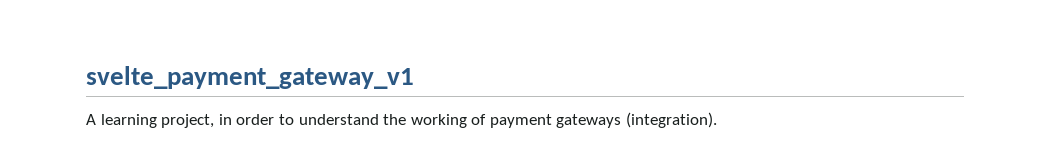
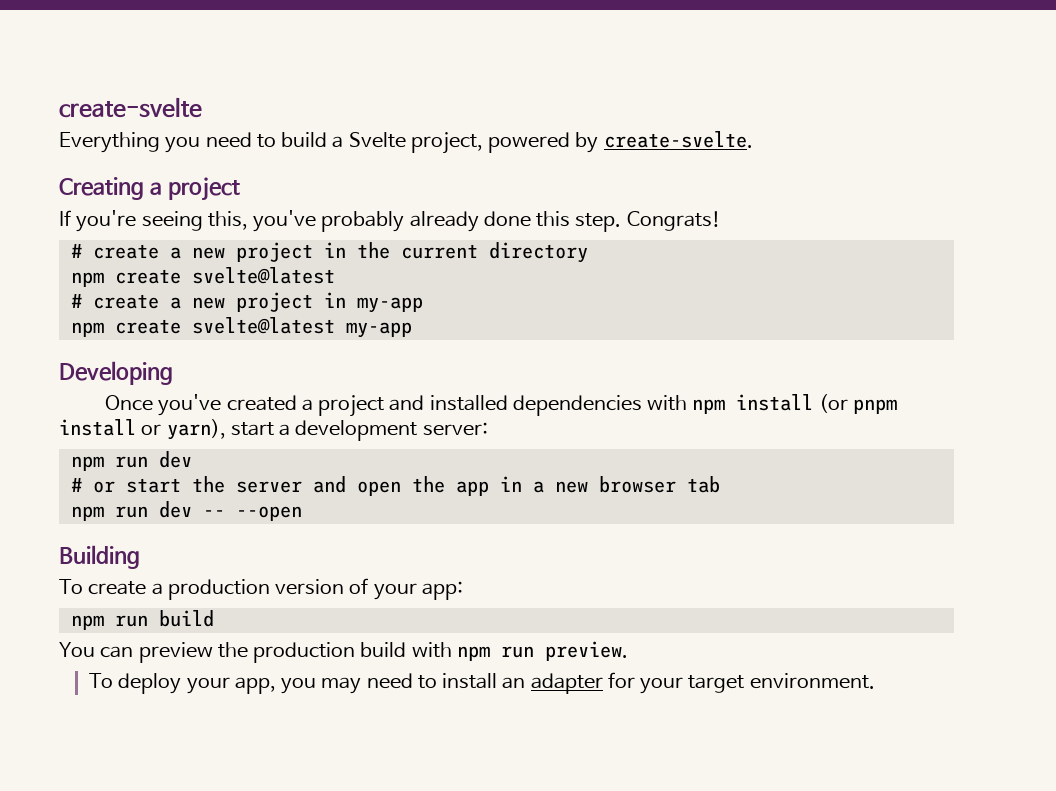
[86,66,414,89] [86,112,718,128] svelte_payment_gateway_v1 // A learning project, in order to understand the working of payment gateways (integration). -> [59,97,202,118] [59,131,753,154] [59,177,240,201] [59,210,721,232] [70,242,588,263] [70,267,335,287] [70,292,423,313] [70,317,412,338] [59,361,173,385] [105,394,897,417] [59,419,488,441] [70,451,192,471] [70,476,720,496] [70,501,302,521] [59,545,140,569] [59,578,463,600] [70,610,214,630] [59,641,628,663] [88,672,875,694] create-svelte // Everything you need to build a Svelte project, powered by create-svelte. // Creating a project // If you're seeing this, you've probably already done this step. Congrats! // # create a new project in the current directory // npm create svelte@latest // # create a new project in my-app // npm create svelte@latest my-app // Developing // Once you've created a project and installed dependencies with npm install (or pnpm install or yarn), start a development server: // npm run dev // # or start the server and open the app in a new browser tab // npm run dev -- --open // Building // To create a production version of your app: // npm run build // You can preview the production build with npm run preview. // To deploy your app, you may need to install an adapter for your target environment.

